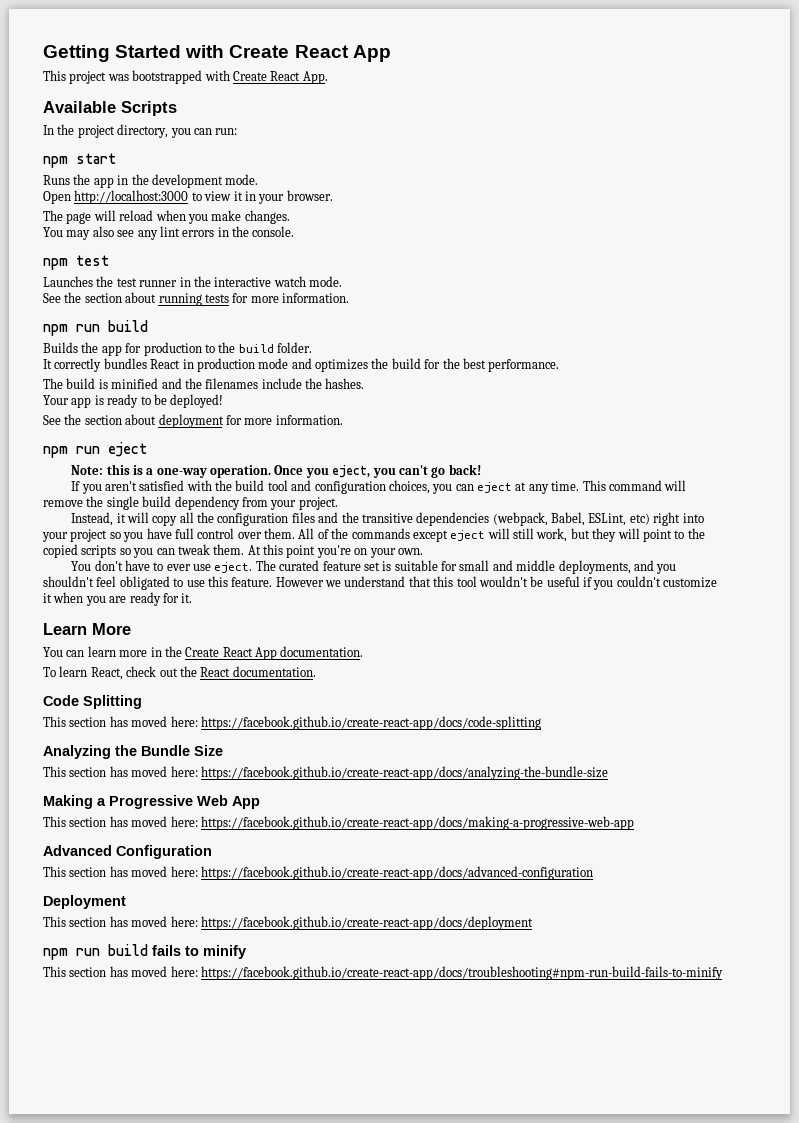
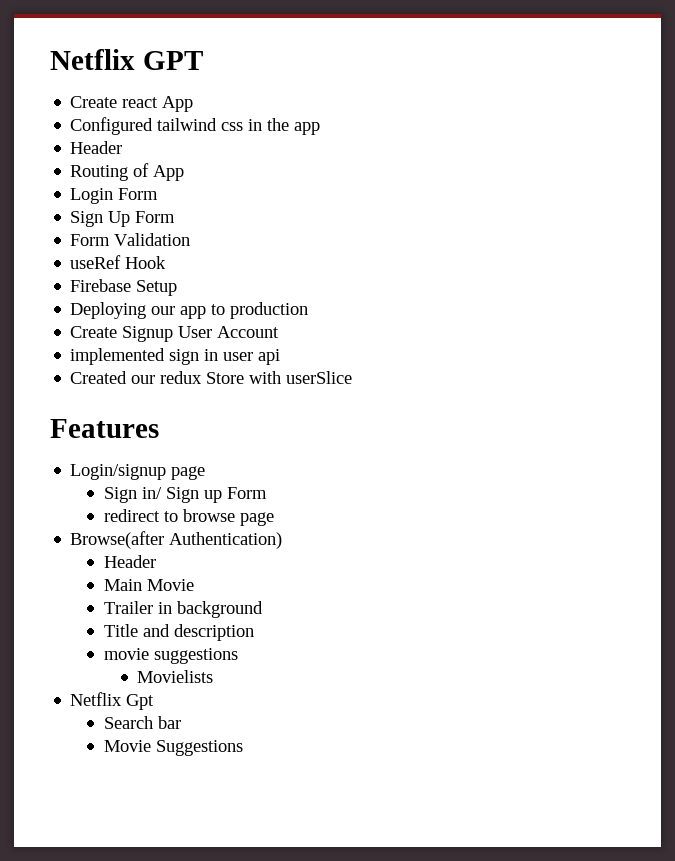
[43,45,391,62] [43,70,328,84] [43,101,177,116] [43,124,238,138] [43,153,116,168] [43,174,259,188] [43,190,333,204] [43,210,290,224] [43,226,295,240] [43,255,109,270] [43,276,342,287] [43,292,349,306] [43,320,148,336] [43,342,312,356] [43,358,560,372] [43,378,365,389] [43,394,224,408] [43,414,343,428] [43,442,147,458] [71,464,481,478] [71,480,687,494] [43,496,338,510] [71,512,704,526] [42,528,705,542] [43,544,423,558] [71,560,677,574] [43,576,718,590] [43,592,193,606] [43,623,131,635] [43,646,364,660] [43,666,316,680] [43,695,142,709] [43,716,541,730] [43,745,223,759] [43,766,608,780] [43,795,260,809] [43,816,634,830] [43,845,212,859] [43,866,593,880] [43,895,126,909] [43,916,533,930] [43,944,246,960] [43,966,723,980] Getting Started with Create React App // This project was bootstrapped with Create React App. // Available Scripts // In the project directory, you can run: // npm start // Runs the app in the development mode. // Open http://localhost:3000 to view it in your browser. // The page will reload when you make changes. // You may also see any lint errors in the console. // npm test // Launches the test runner in the interactive watch mode. // See the section about running tests for more information. // npm run build // Builds the app for production to the build folder. // It correctly bundles React in production mode and optimizes the build for the best performance. // The build is minified and the filenames include the hashes. // Your app is ready to be deployed! // See the section about deployment for more information. // npm run eject // Note: this is a one-way operation. Once you eject, you can't go back! // If you aren't satisfied with the build tool and configuration choices, you can eject at any time. This command will remove the single build dependency from your project. // Instead, it will copy all the configuration files and the transitive dependencies (webpack, Babel, ESLint, etc) right into your project so you have full control over them. All of the commands except eject will still work, but they will point to the copied scripts so you can tweak them. At this point you're on your own. // You don't have to ever use eject. The curated feature set is suitable for small and middle deployments, and you shouldn't feel obligated to use this feature. However we understand that this tool wouldn't be useful if you couldn't customize it when you are ready for it. // Learn More // You can learn more in the Create React App documentation. // To learn React, check out the React documentation. // Code Splitting // This section has moved here: https://facebook.github.io/create-react-app/docs/code-splitting // Analyzing the Bundle Size // This section has moved here: https://facebook.github.io/create-react-app/docs/analyzing-the-bundle-size // Making a Progressive Web App // This section has moved here: https://facebook.github.io/create-react-app/docs/making-a-progressive-web-app // Advanced Configuration // This section has moved here: https://facebook.github.io/create-react-app/docs/advanced-configuration // Deployment // This section has moved here: https://facebook.github.io/create-react-app/docs/deployment // npm run build fails to minify // This section has moved here: https://facebook.github.io/create-react-app/docs/troubleshooting#npm-run-build-fails-to-minify -> [50,49,203,70] [70,96,194,112] [70,117,321,135] [70,141,123,154] [70,163,185,181] [70,188,159,204] [70,211,176,227] [70,233,191,246] [70,255,167,269] [70,279,178,296] [70,302,309,319] [70,326,280,342] [70,348,281,365] [70,371,353,384] [50,419,159,438] [70,464,206,480] [103,487,267,503] [103,509,274,526] [70,531,283,549] [103,555,156,568] [103,579,194,591] [103,601,263,618] [103,624,254,641] [103,648,238,664] [137,670,214,683] [70,692,155,710] [103,716,181,729] [103,740,243,756] Netflix GPT // Create react App // Configured tailwind css in the app // Header // Routing of App // Login Form // Sign Up Form // Form Validation // useRef Hook // Firebase Setup // Deploying our app to production // Create Signup User Account // implemented sign in user api // Created our redux Store with userSlice // Features // Login/signup page // Sign in/ Sign up Form // redirect to browse page // Browse(after Authentication) // Header // Main Movie // Trailer in background // Title and description // movie suggestions // Movielists // Netflix Gpt // Search bar // Movie Suggestions

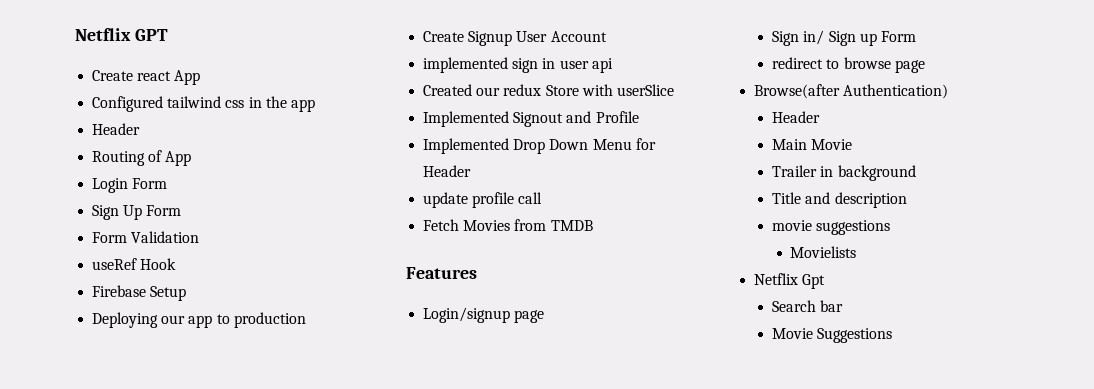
(353, 377) none -> [423,111,639,127] [423,138,656,154] [423,165,472,177] [423,192,543,208] [423,219,593,231] // Implemented Signout and Profile // Implemented Drop Down Menu for Header // update profile call // Fetch Movies from TMDB

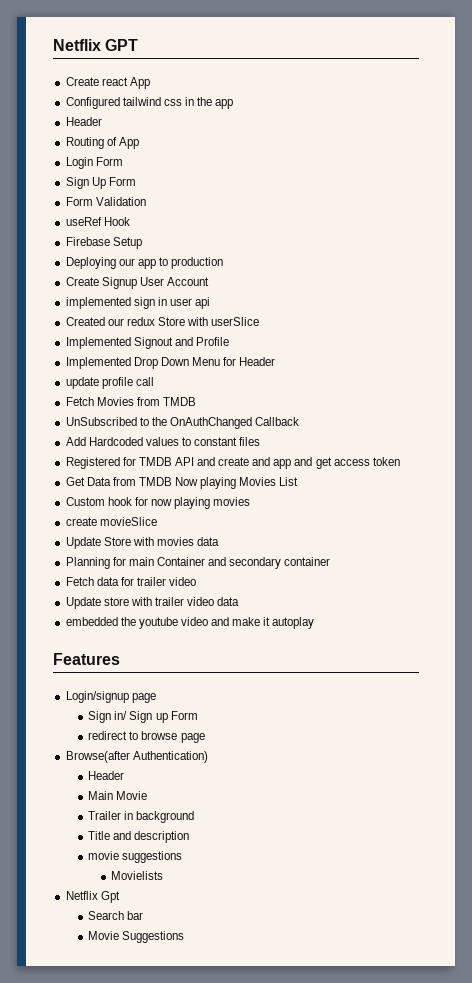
(593, 225) none -> [65,417,300,429] [65,437,261,446] [65,457,400,469] [65,477,299,489] [65,497,251,509] [65,517,157,526] [65,537,220,549] [65,557,331,569] [65,577,197,586] [65,597,240,609] [65,617,315,629] // UnSubscribed to the OnAuthChanged Callback // Add Hardcoded values to constant files // Registered for TMDB API and create and app and get access token // Get Data from TMDB Now playing Movies List // Custom hook for now playing movies // create movieSlice // Update Store with movies data // Planning for main Container and secondary container // Fetch data for trailer video // Update store with trailer video data // embedded the youtube video and make it autoplay

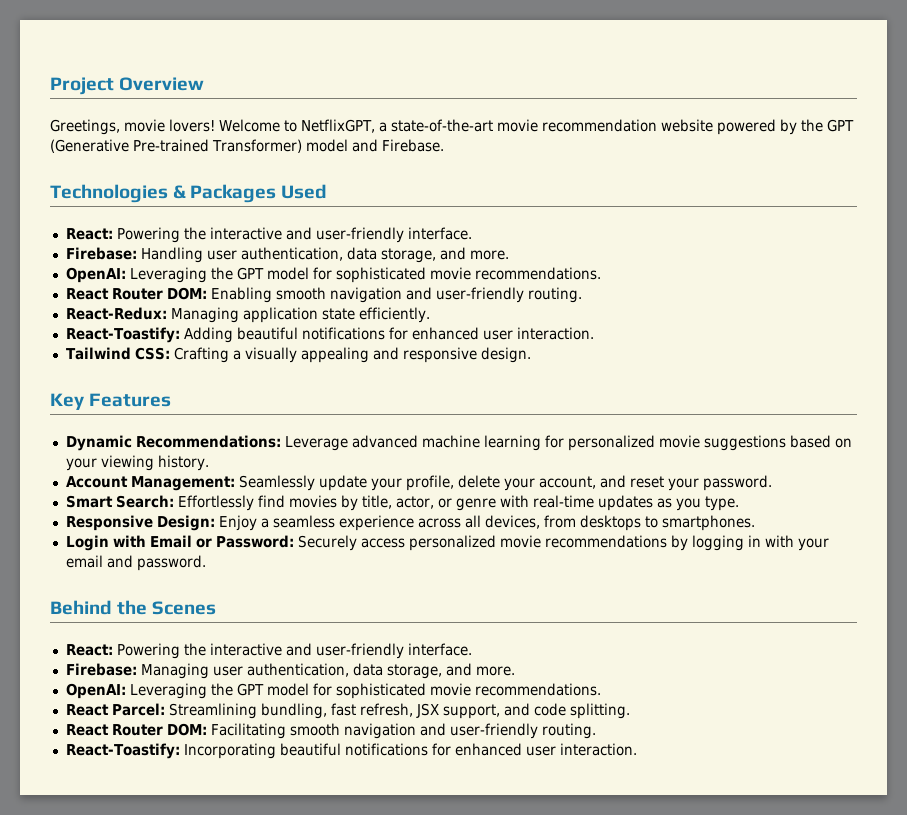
[53,39,139,51] [65,77,150,89] [65,97,234,109] [65,117,102,126] [65,137,139,149] [65,157,123,169] [65,177,136,189] [65,197,146,206] [65,217,130,226] [65,237,142,249] [65,257,224,269] [65,277,209,289] [65,297,211,309] [65,317,260,326] [65,337,229,349] [65,357,276,369] [65,377,154,389] [65,397,196,406] [65,417,300,429] [65,437,261,446] [65,457,400,469] [65,477,299,489] [65,497,251,509] [65,517,157,526] [65,537,220,549] [65,557,331,569] [65,577,197,586] [65,597,240,609] [65,617,315,629] [53,653,120,665] [65,691,156,703] [88,711,198,723] [88,731,205,743] [65,751,208,763] [88,771,125,780] [88,791,148,800] [88,811,195,823] [88,831,190,843] [88,851,183,863] [110,871,163,880] [65,891,120,903] [88,911,144,920] [88,931,185,943] Netflix GPT // Create react App // Configured tailwind css in the app // Header // Routing of App // Login Form // Sign Up Form // Form Validation // useRef Hook // Firebase Setup // Deploying our app to production // Create Signup User Account // implemented sign in user api // Created our redux Store with userSlice // Implemented Signout and Profile // Implemented Drop Down Menu for Header // update profile call // Fetch Movies from TMDB // UnSubscribed to the OnAuthChanged Callback // Add Hardcoded values to constant files // Registered for TMDB API and create and app and get access token // Get Data from TMDB Now playing Movies List // Custom hook for now playing movies // create movieSlice // Update Store with movies data // Planning for main Container and secondary container // Fetch data for trailer video // Update store with trailer video data // embedded the youtube video and make it autoplay // Features // Login/signup page // Sign in/ Sign up Form // redirect to browse page // Browse(after Authentication) // Header // Main Movie // Trailer in background // Title and description // movie suggestions // Movielists // Netflix Gpt // Search bar // Movie Suggestions -> [50,77,205,95] [50,119,854,135] [50,139,444,153] [50,184,328,203] [65,227,472,243] [65,247,509,263] [65,267,601,283] [65,287,582,303] [65,307,430,323] [65,327,594,343] [65,347,531,363] [50,393,172,410] [65,435,852,451] [65,455,209,471] [65,475,772,491] [65,495,739,511] [65,515,755,531] [65,535,829,551] [65,555,206,571] [50,600,217,615] [65,643,472,659] [65,663,515,679] [65,683,601,699] [65,703,630,719] [65,723,596,739] [65,743,637,759] Project Overview // Greetings, movie lovers! Welcome to NetflixGPT, a state-of-the-art movie recommendation website powered by the GPT (Generative Pre-trained Transformer) model and Firebase. // Technologies & Packages Used // React: Powering the interactive and user-friendly interface. // Firebase: Handling user authentication, data storage, and more. // OpenAI: Leveraging the GPT model for sophisticated movie recommendations. // React Router DOM: Enabling smooth navigation and user-friendly routing. // React-Redux: Managing application state efficiently. // React-Toastify: Adding beautiful notifications for enhanced user interaction. // Tailwind CSS: Crafting a visually appealing and responsive design. // Key Features // Dynamic Recommendations: Leverage advanced machine learning for personalized movie suggestions based on your viewing history. // Account Management: Seamlessly update your profile, delete your account, and reset your password. // Smart Search: Effortlessly find movies by title, actor, or genre with real-time updates as you type. // Responsive Design: Enjoy a seamless experience across all devices, from desktops to smartphones. // Login with Email or Password: Securely access personalized movie recommendations by logging in with your email and password. // Behind the Scenes // React: Powering the interactive and user-friendly interface. // Firebase: Managing user authentication, data storage, and more. // OpenAI: Leveraging the GPT model for sophisticated movie recommendations. // React Parcel: Streamlining bundling, fast refresh, JSX support, and code splitting. // React Router DOM: Facilitating smooth navigation and user-friendly routing. // React-Toastify: Incorporating beautiful notifications for enhanced user interaction.

